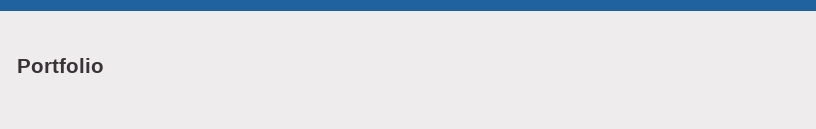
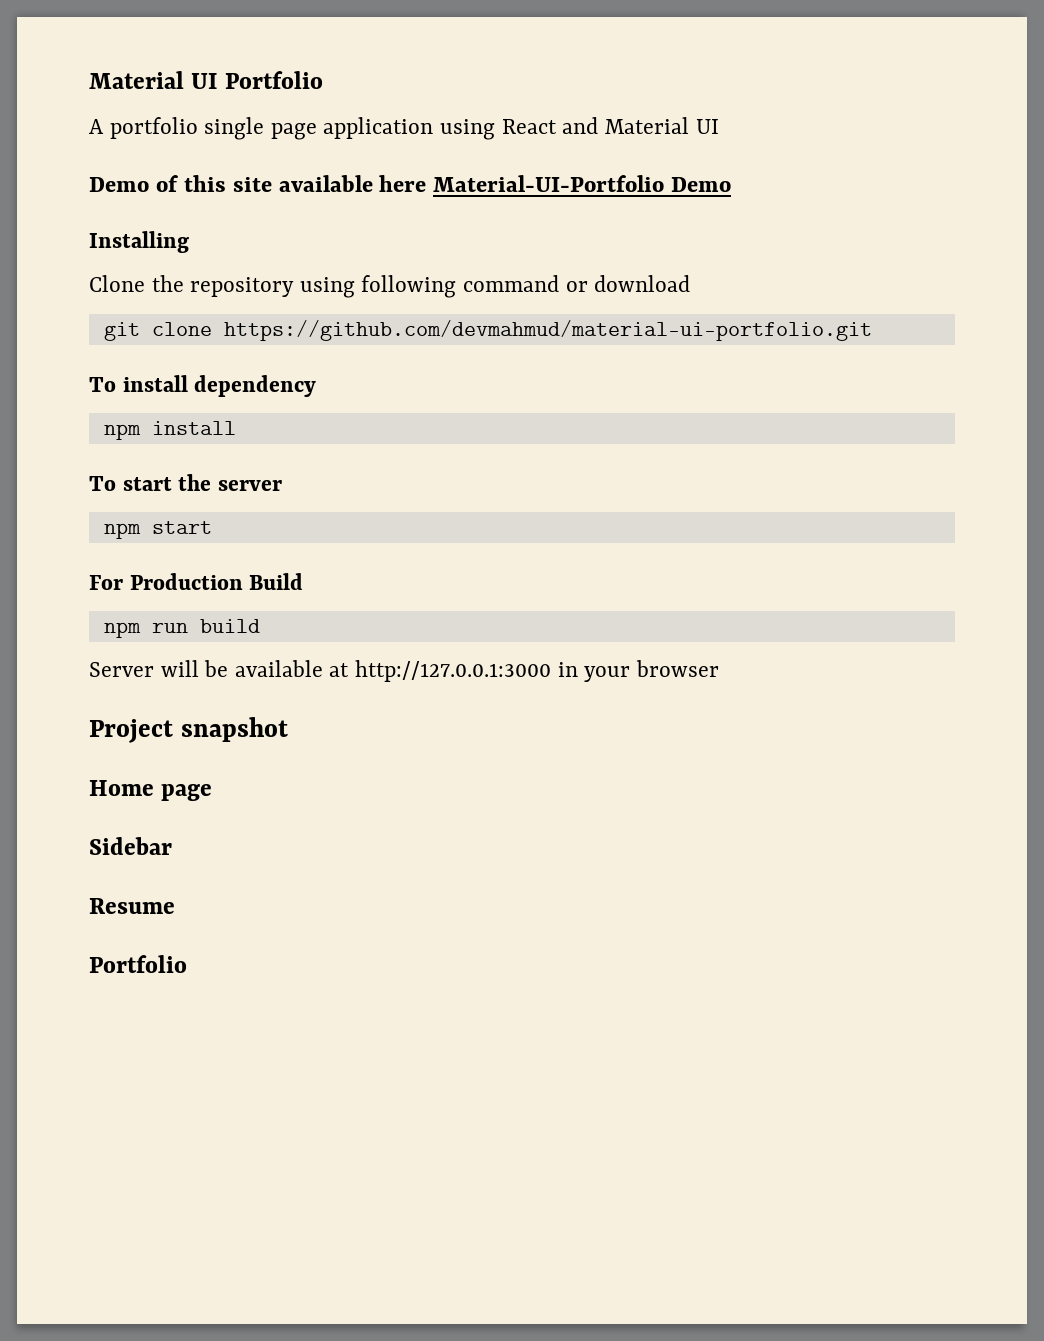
[17,58,104,73] Portfolio -> [89,71,323,89] [89,117,719,140] [89,175,732,192] [89,231,189,253] [89,275,691,298] [103,320,872,341] [89,375,317,397] [103,421,236,440] [89,474,282,491] [103,521,212,539] [89,573,304,590] [103,619,260,638] [89,660,719,682] [89,717,288,743] [89,780,213,801] [89,837,172,855] [89,898,175,914] [89,955,187,973] Material UI Portfolio // A portfolio single page application using React and Material UI // Demo of this site available here Material-UI-Portfolio Demo // Installing // Clone the repository using following command or download // git clone https://github.com/devmahmud/material-ui-portfolio.git // To install dependency // npm install // To start the server // npm start // For Production Build // npm run build // Server will be available at http://127.0.0.1:3000 in your browser // Project snapshot // Home page // Sidebar // Resume // Portfolio

